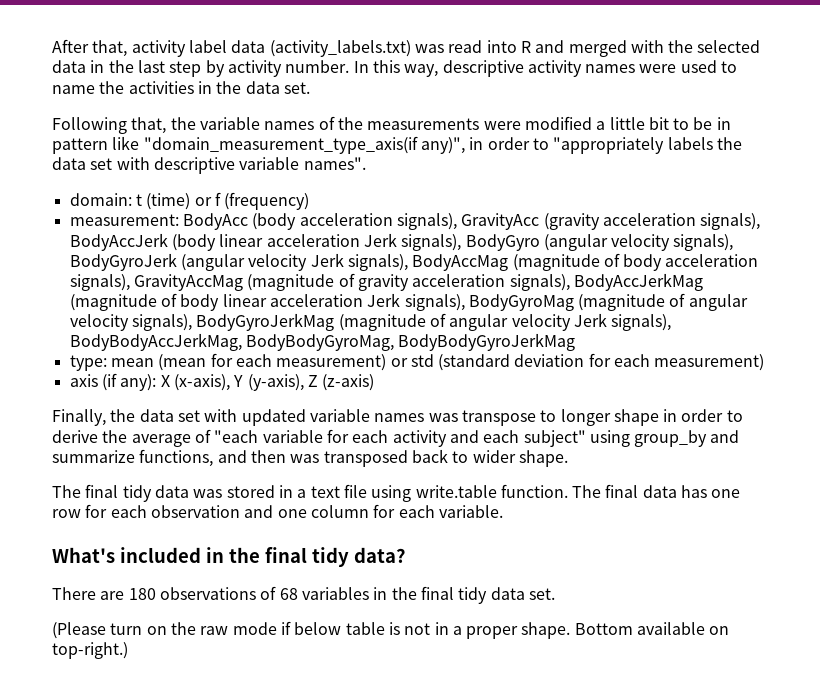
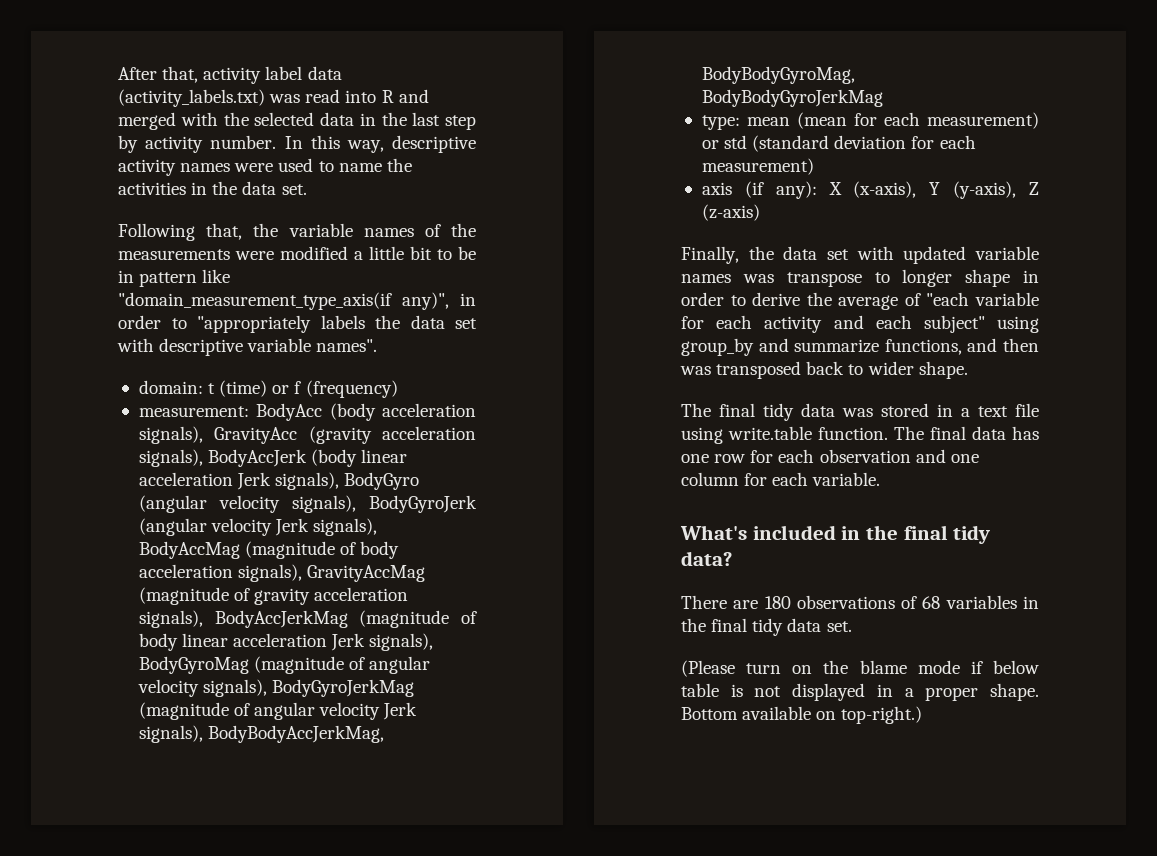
[200,626,229,635] raw -> [859,660,907,674] blame
(431, 629) none -> [792,683,866,701] displayed

